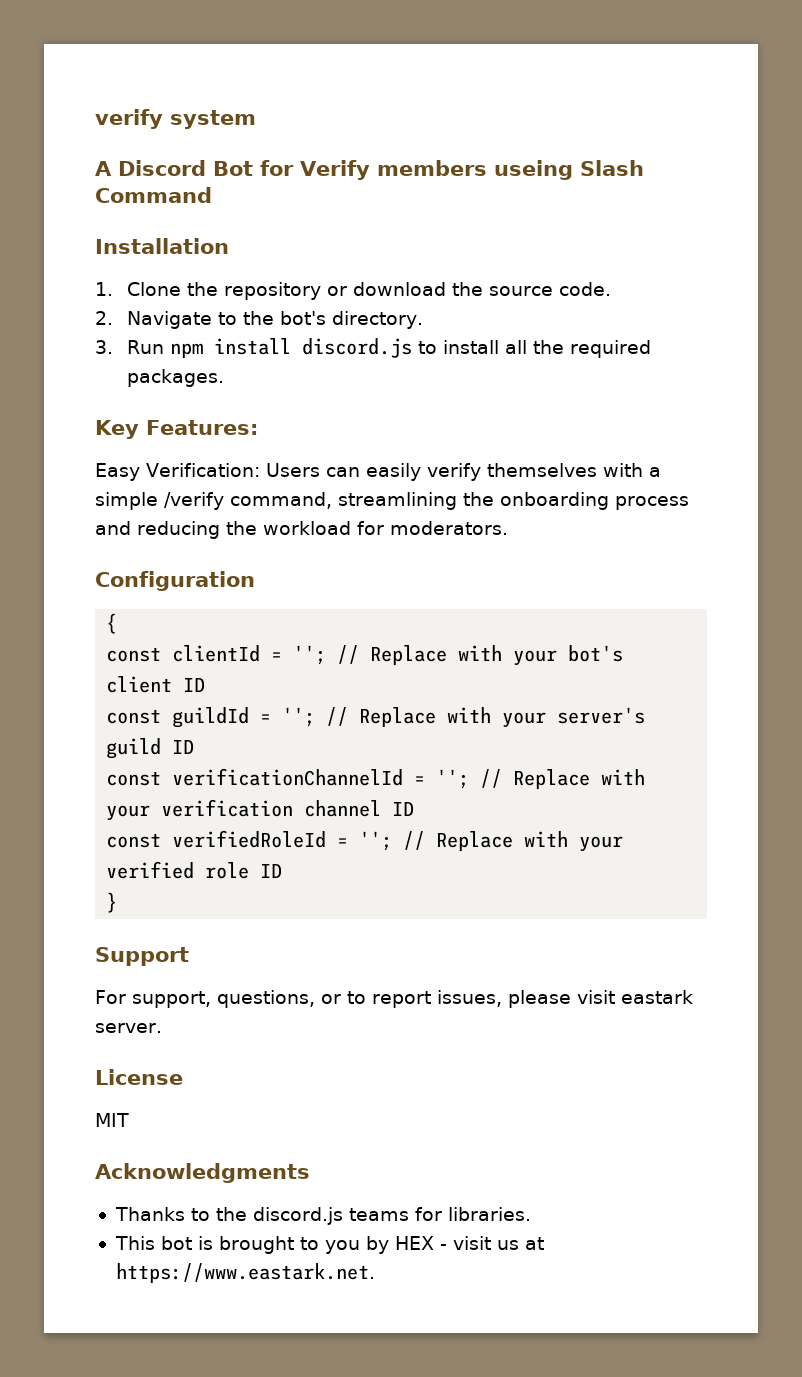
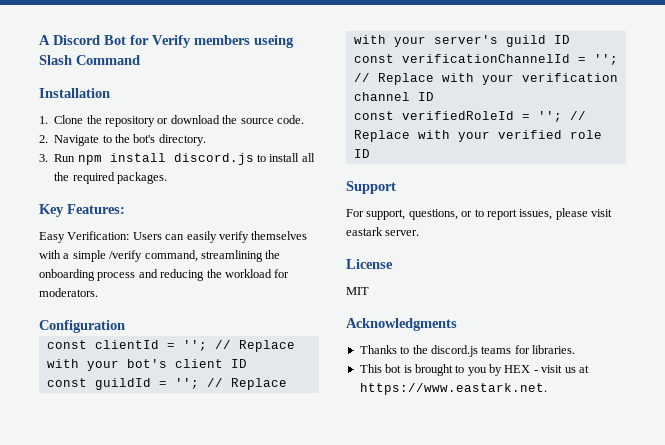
[95,109,256,129] verify system // -> (39, 40) none
[106,613,118,634] // { -> (125, 326) none
[106,892,118,913] // } -> (370, 153) none

